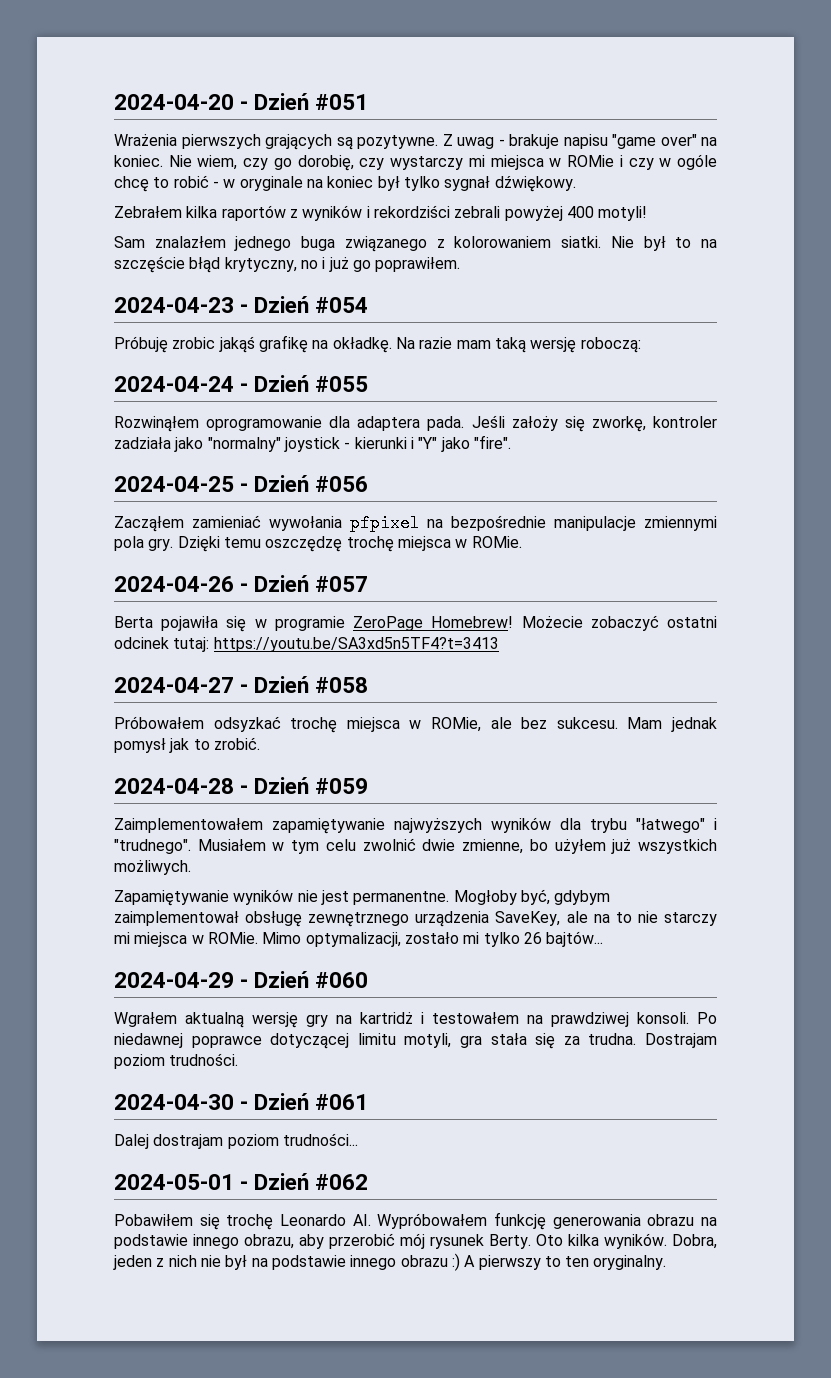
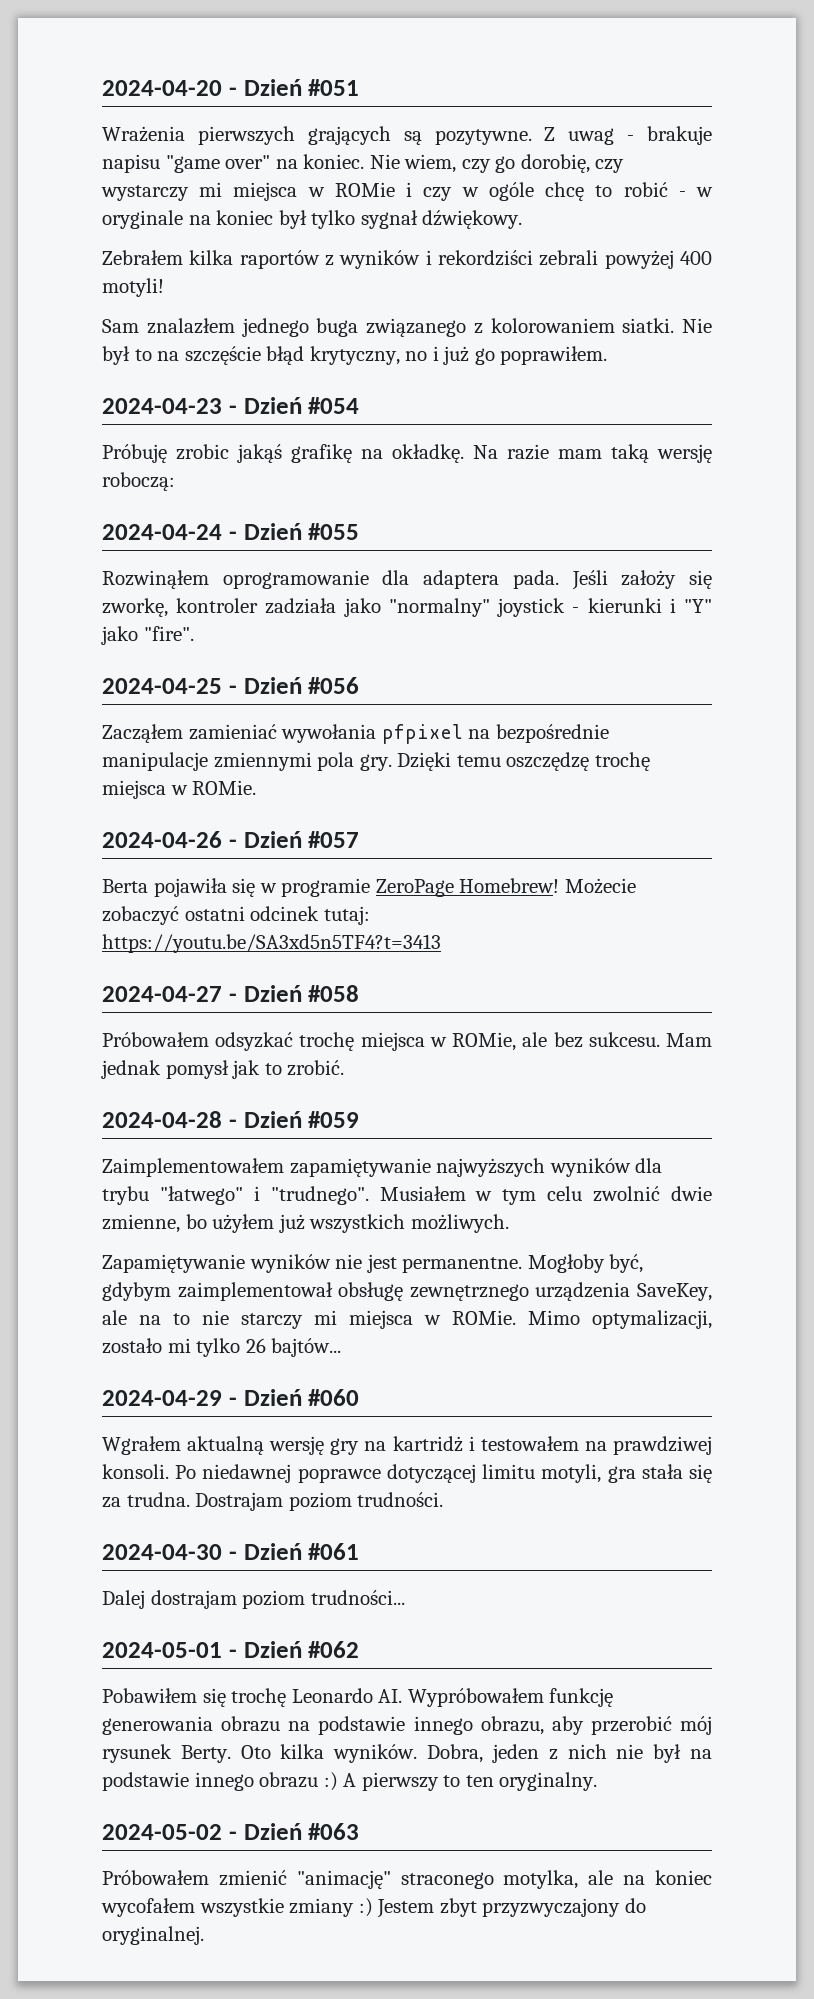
(667, 1262) none -> [102,1823,360,1840] [102,1870,712,1889] [101,1898,646,1918] [102,1926,204,1945] // 2024-05-02 - Dzień #063 // Próbowałem zmienić "animację" straconego motylka, ale na koniec wycofałem wszystkie zmiany :) Jestem zbyt przyzwyczajony do oryginalnej.

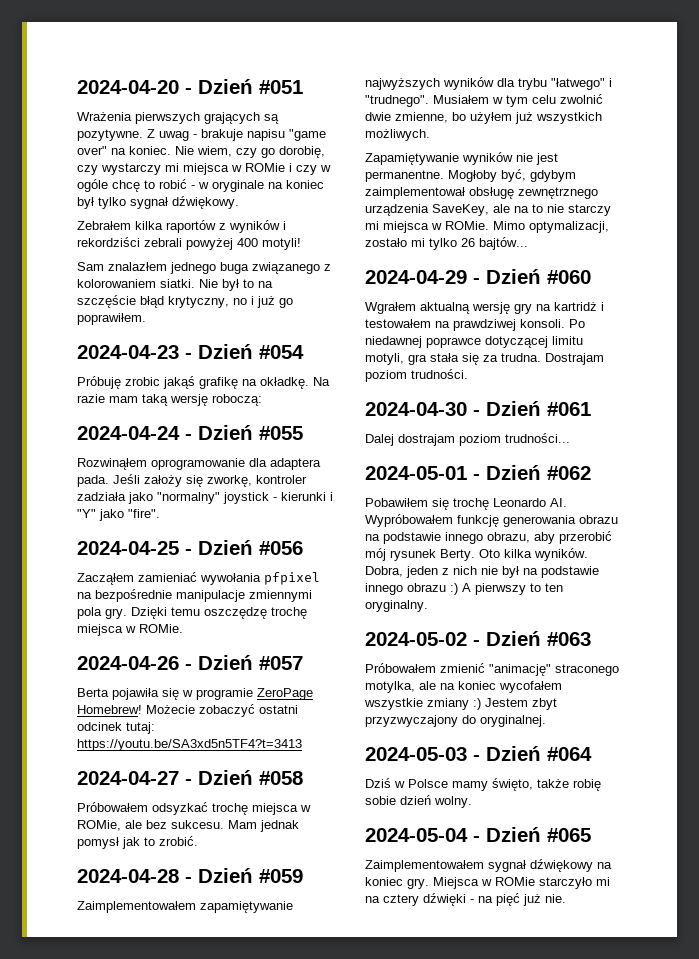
(204, 1935) none -> [365,746,592,761] [365,778,601,791] [365,795,472,808] [365,827,591,842] [365,859,612,872] [365,877,610,889] [365,893,566,906] // 2024-05-03 - Dzień #064 // Dziś w Polsce mamy święto, także robię sobie dzień wolny. // 2024-05-04 - Dzień #065 // Zaimplementowałem sygnał dźwiękowy na koniec gry. Miejsca w ROMie starczyło mi na cztery dźwięki - na pięć już nie.

